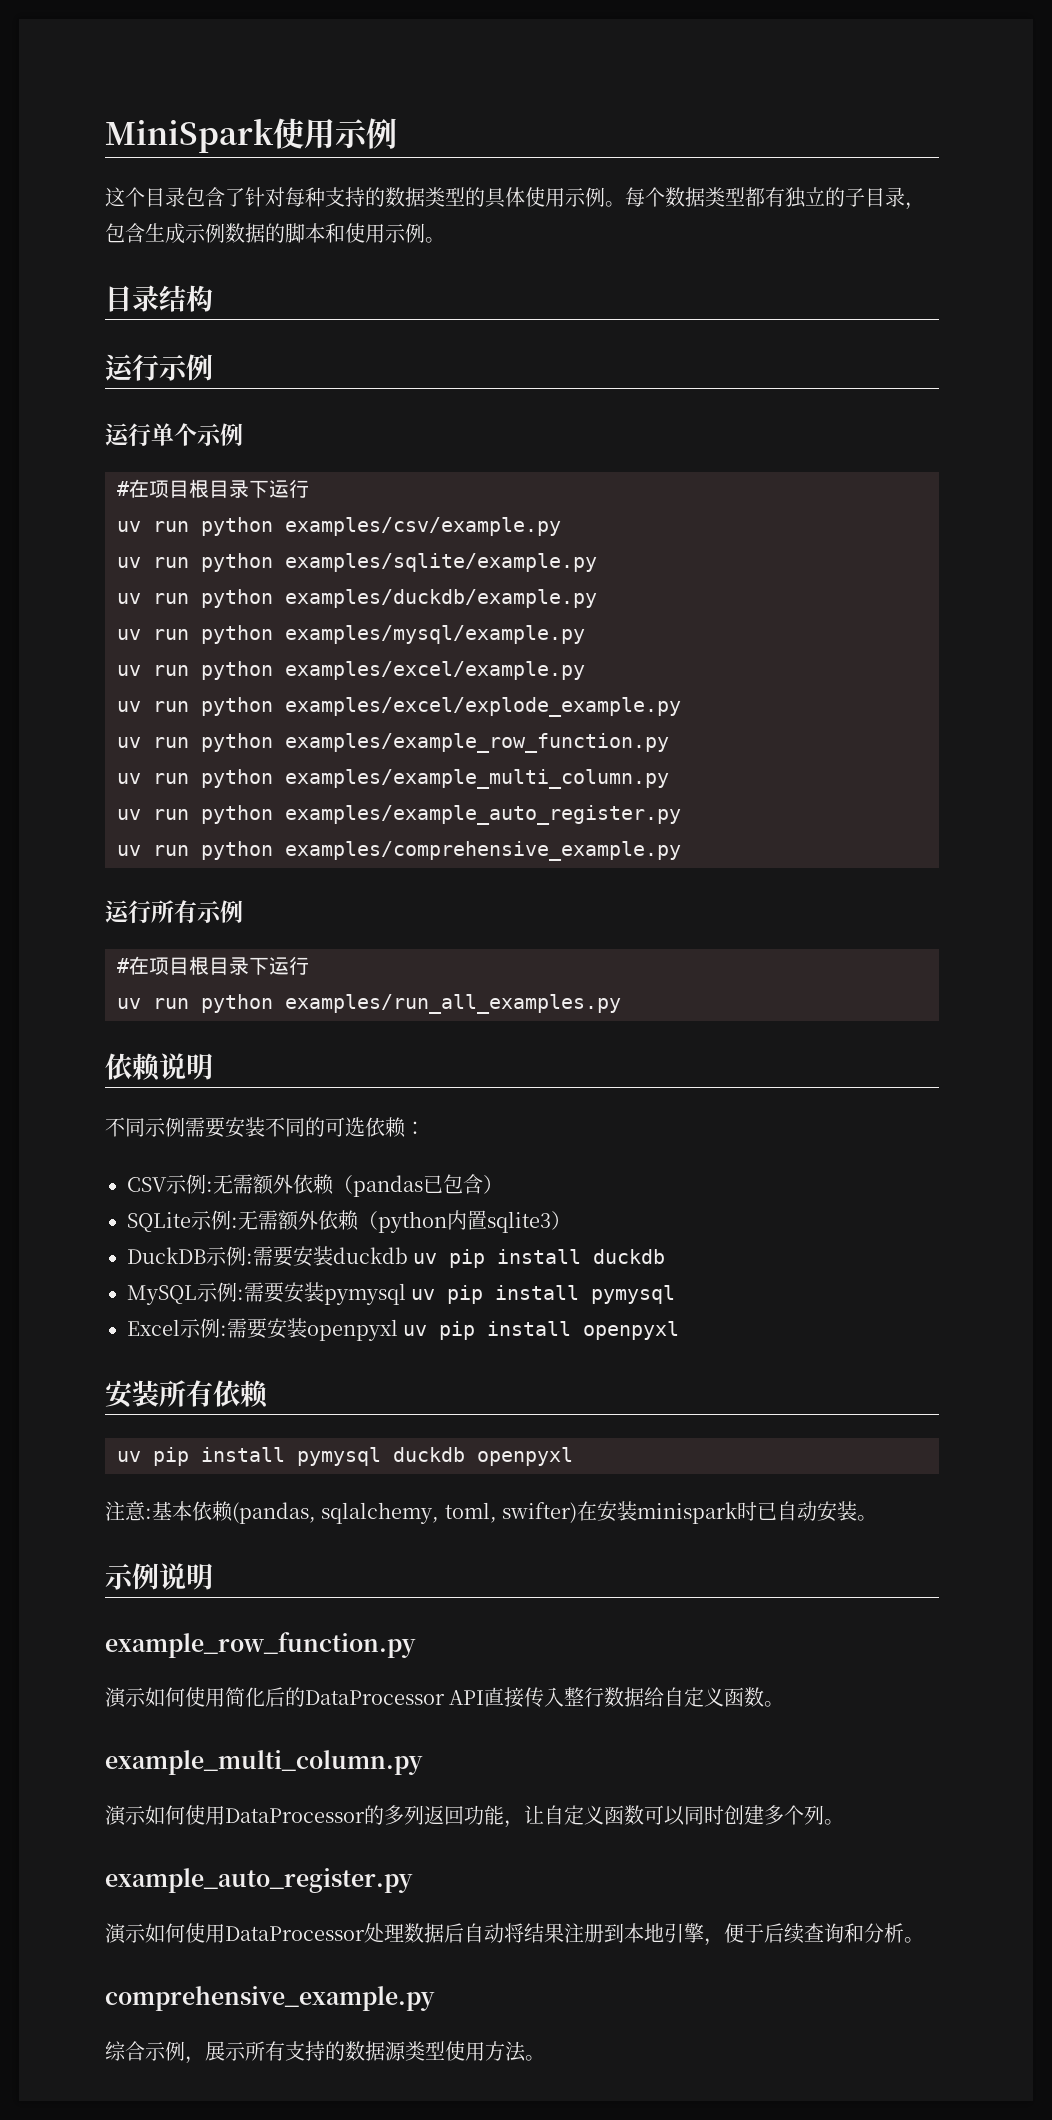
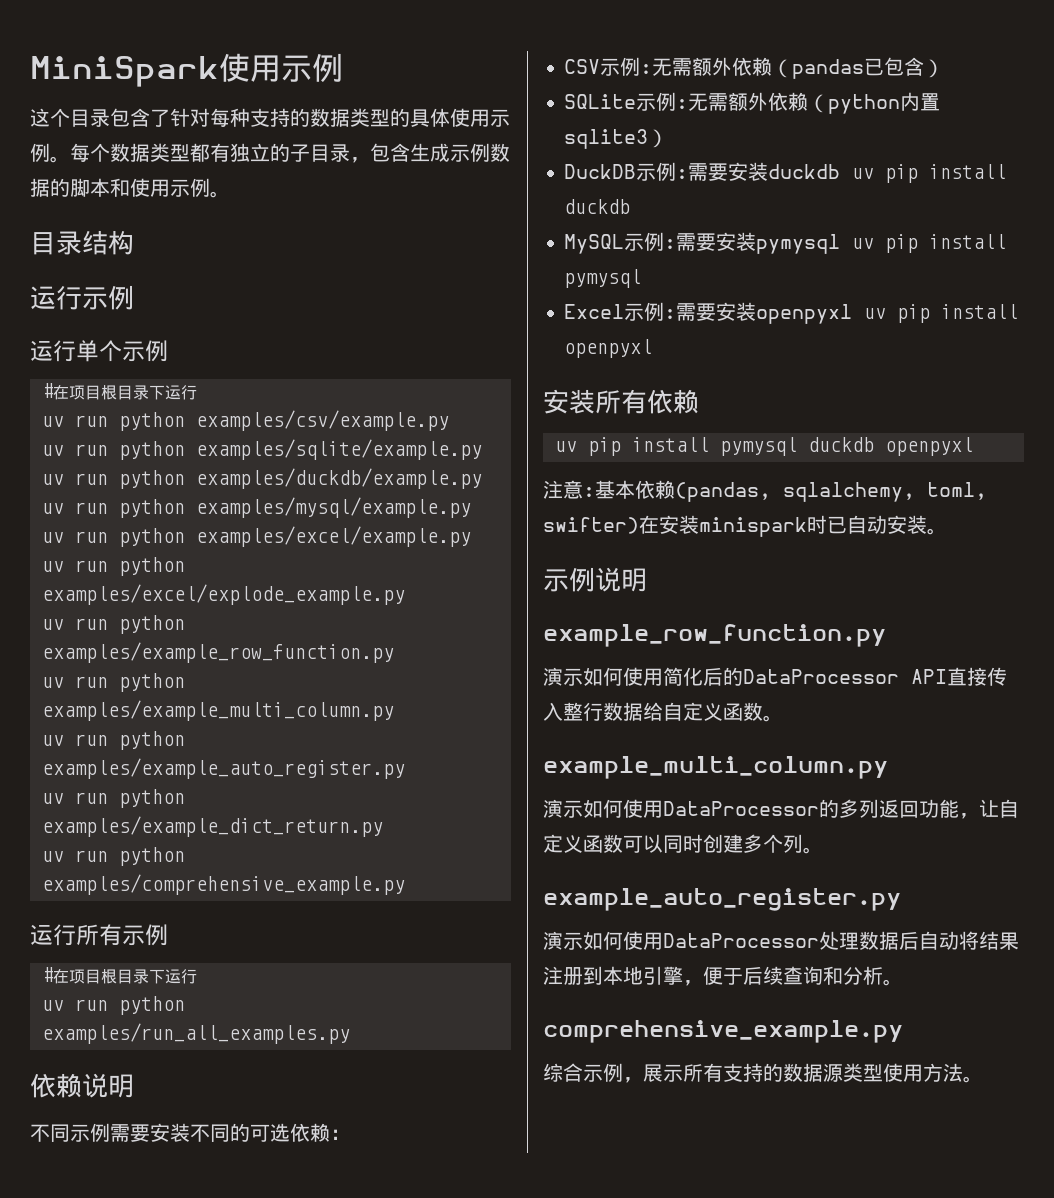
(681, 815) none -> [41,789,185,808] [41,816,383,837] // uv run python examples/example_dict_return.py

